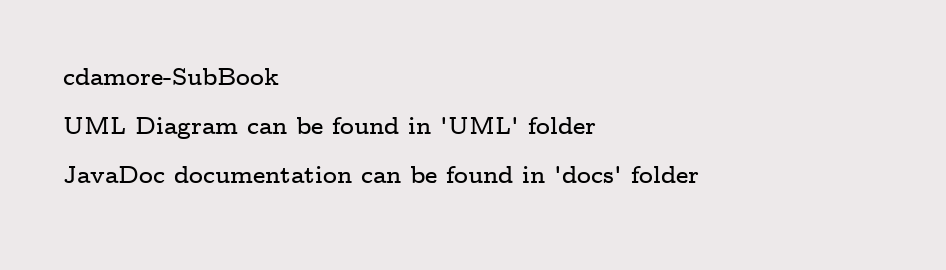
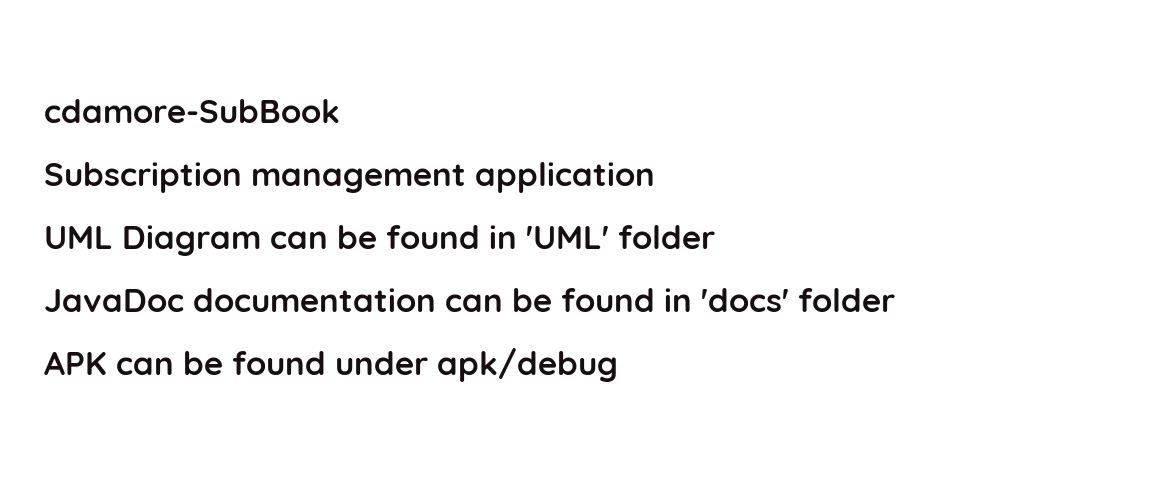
(279, 76) none -> [44,162,655,193] // Subscription management application
(699, 174) none -> [44,348,618,382] // APK can be found under apk/debug

